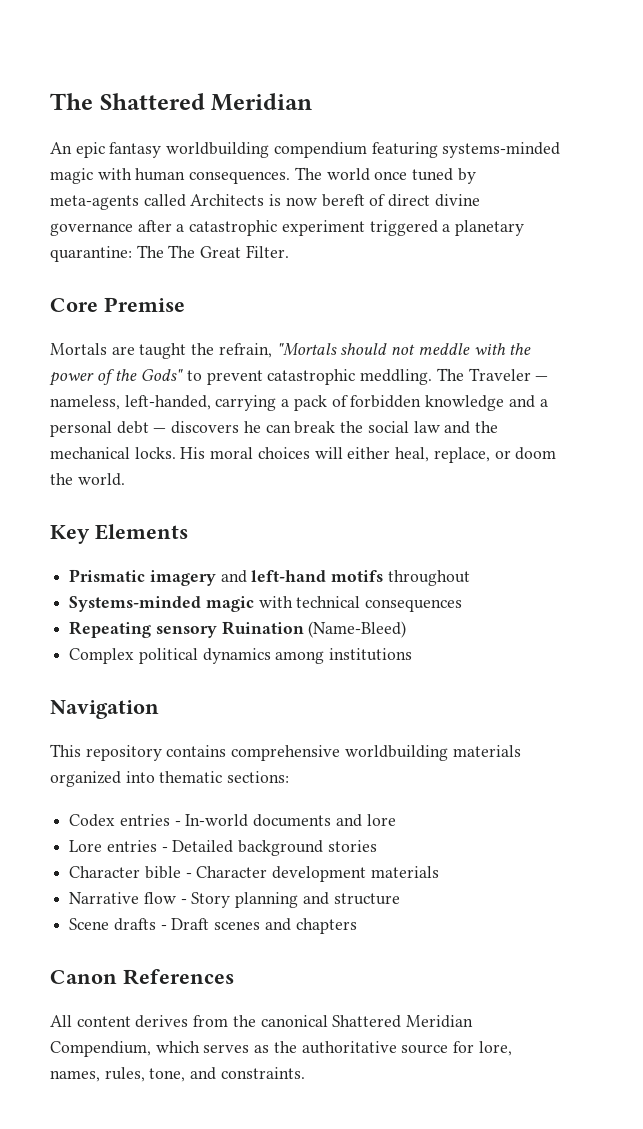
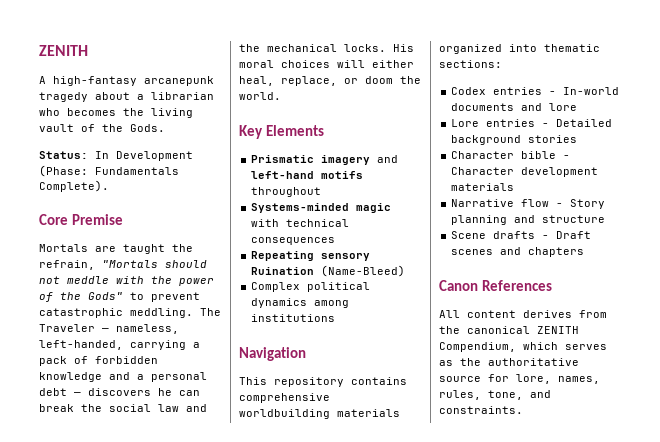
[50,93,313,111] [50,142,561,158] [50,167,476,184] [50,194,480,210] [50,220,525,236] [50,245,289,262] The Shattered Meridian // An epic fantasy worldbuilding compendium featuring systems-minded magic with human consequences. The world once tuned by meta-agents called Architects is now bereft of direct divine governance after a catastrophic experiment triggered a planetary quarantine: The The Great Filter. -> [39,45,88,56] [39,76,214,86] [39,92,214,102] [39,108,193,118] [39,124,165,132] [39,151,193,161] [39,165,179,177] [39,180,109,192] ZENITH // A high-fantasy arcanepunk tragedy about a librarian who becomes the living vault of the Gods. // Status: In Development (Phase: Fundamentals Complete).
[332,1015,474,1028] Shattered Meridian -> [537,326,579,334] ZENITH

